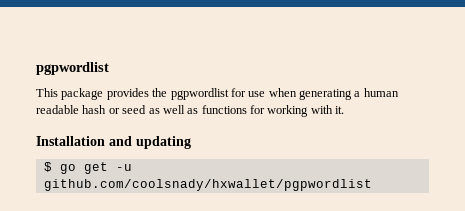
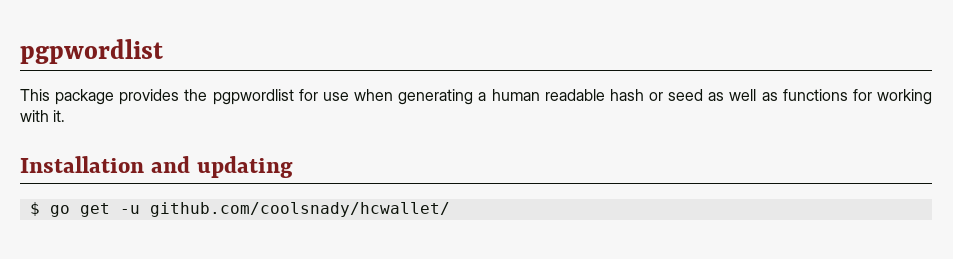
[43,179,372,191] github.com/coolsnady/hxwallet/pgpwordlist -> [149,202,450,217] github.com/coolsnady/hcwallet/

